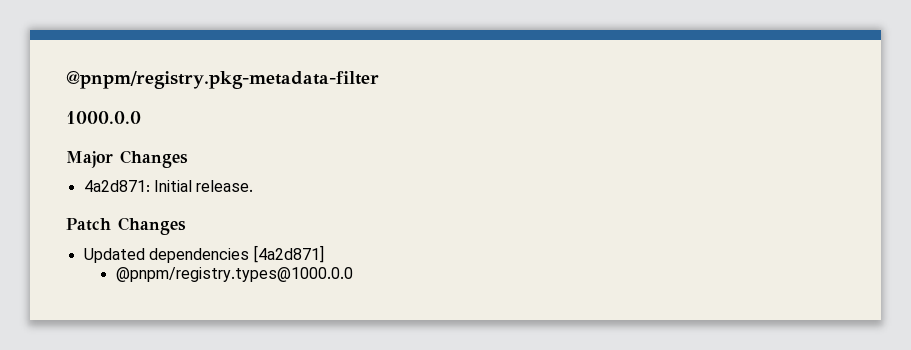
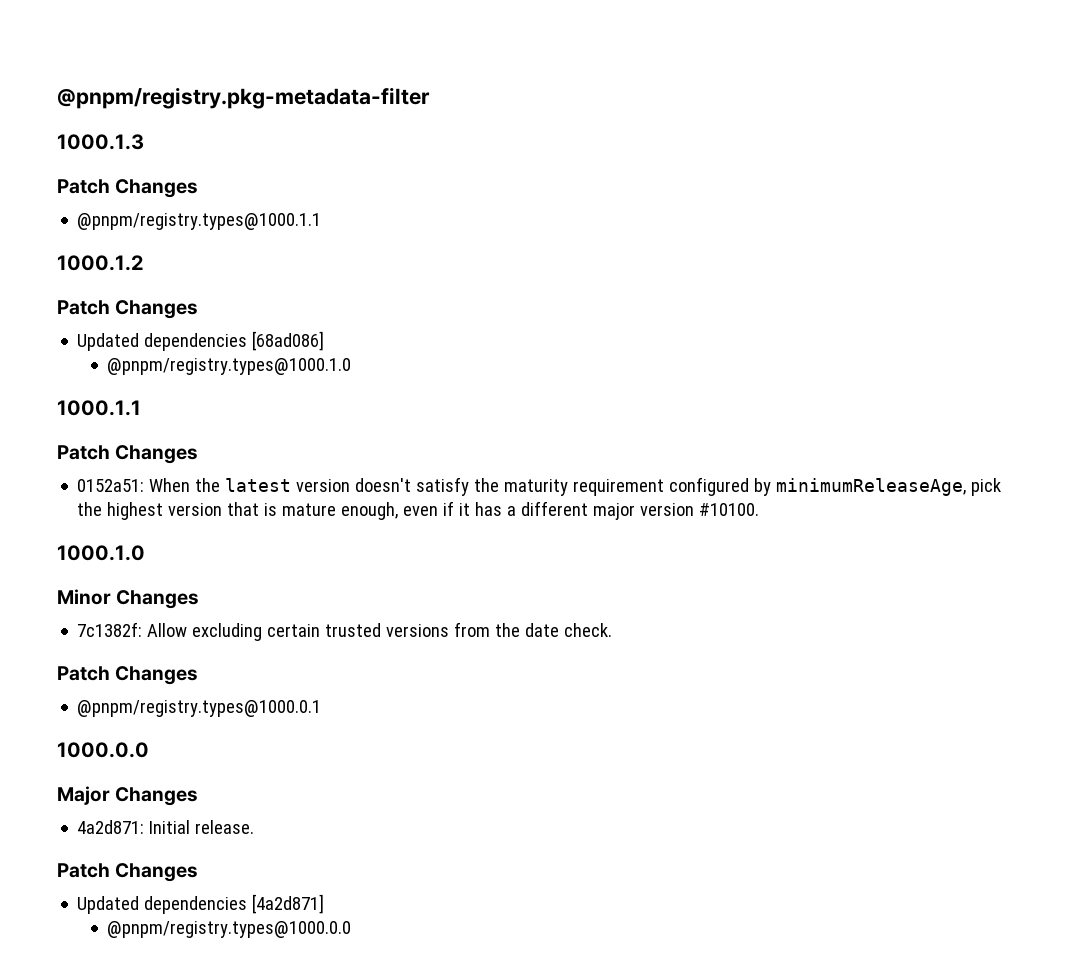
(379, 79) none -> [57,134,144,150] [57,179,199,198] [77,213,322,230] [57,255,144,271] [57,300,199,319] [77,331,325,351] [107,358,352,375] [57,400,141,416] [57,445,199,464] [77,477,1002,496] [77,501,760,520] [57,545,145,561] [57,589,200,609] [77,622,613,641] [57,666,199,685] [77,700,322,717] // 1000.1.3 // Patch Changes // @pnpm/registry.types@1000.1.1 // 1000.1.2 // Patch Changes // Updated dependencies [68ad086] // @pnpm/registry.types@1000.1.0 // 1000.1.1 // Patch Changes // 0152a51: When the latest version doesn't satisfy the maturity requirement configured by minimumReleaseAge, pick the highest version that is mature enough, even if it has a different major version #10100. // 1000.1.0 // Minor Changes // 7c1382f: Allow excluding certain trusted versions from the date check. // Patch Changes // @pnpm/registry.types@1000.0.1

